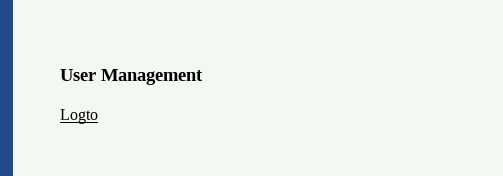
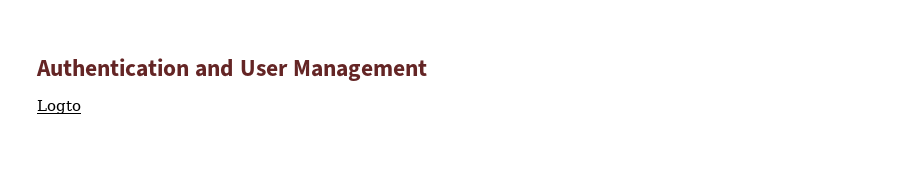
(60, 75) none -> [36,58,234,77] Authentication and

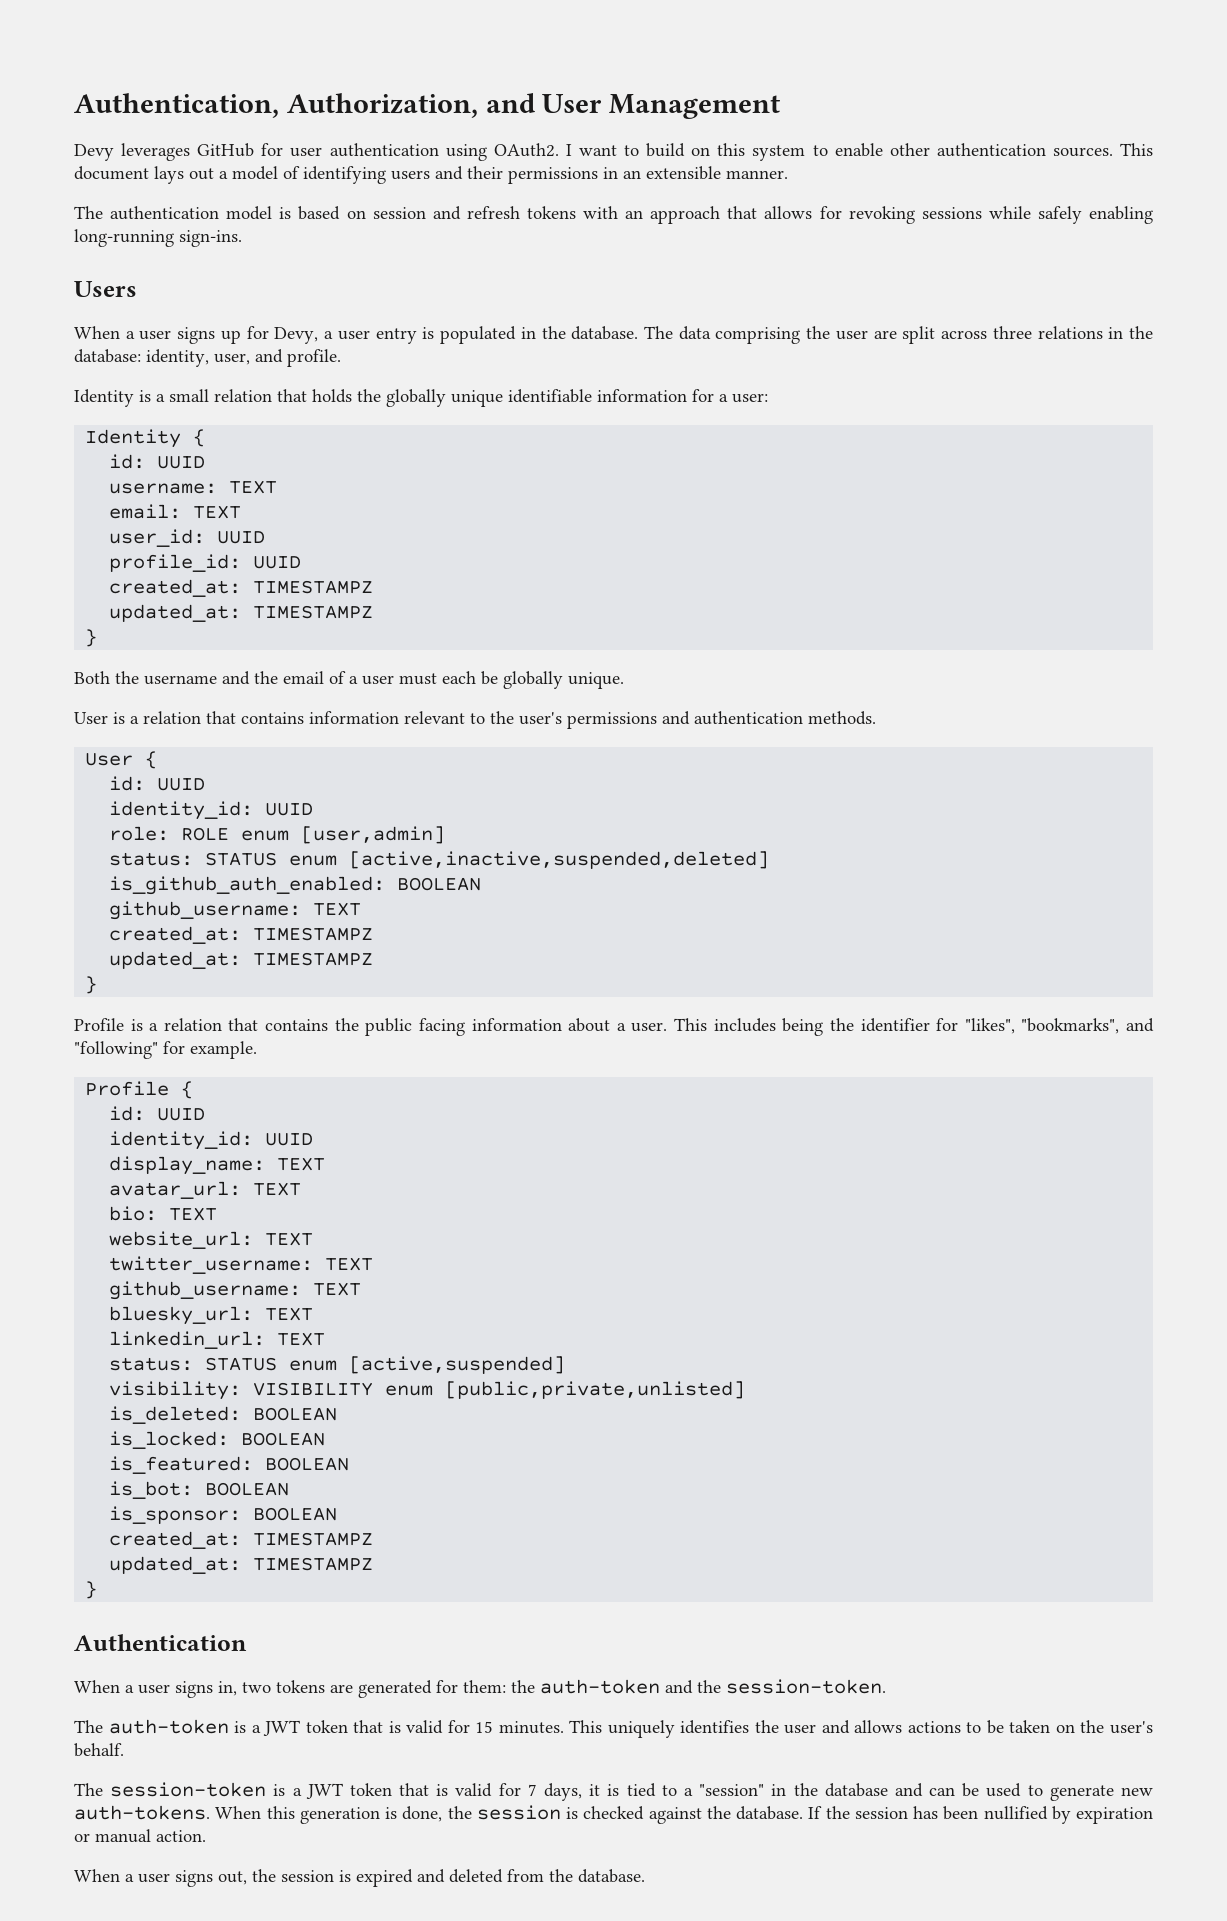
[36,58,189,77] Authentication -> [74,93,478,118] Authentication, Authorization,
[37,100,81,114] Logto -> [74,143,1154,161] [74,166,788,184] [74,206,1154,224] [74,229,242,247] [74,281,137,297] [74,326,1154,344] [74,349,341,367] [74,389,768,407] [85,429,206,448] [109,454,206,469] [109,480,278,494] [109,504,242,519] [109,529,266,547] [109,554,302,572] [109,579,374,597] [109,604,374,622] [85,629,98,647] [74,671,624,689] [74,711,876,729] [85,751,158,769] [109,776,206,791] [109,801,314,820] [109,826,446,844] [109,851,770,869] [109,876,482,895] [109,901,362,920] [109,926,374,944] [109,951,374,969] [85,976,98,994] [74,1018,1154,1036] [74,1041,257,1059] [85,1081,194,1099] [109,1106,206,1121] [109,1131,314,1150] [109,1156,326,1175] [109,1181,302,1199] [109,1206,218,1221] [109,1231,314,1249] [109,1256,374,1274] [109,1281,362,1300] [109,1306,314,1325] [109,1331,326,1349] [109,1356,566,1374] [109,1381,746,1400] [109,1406,338,1424] [109,1431,326,1449] [109,1456,350,1474] [109,1481,290,1499] [109,1506,338,1524] [109,1531,374,1549] [109,1556,374,1574] [85,1581,98,1599] [74,1634,247,1651] [74,1679,886,1698] [74,1719,1153,1738] [74,1743,124,1757] [74,1782,1154,1801] [74,1805,1153,1824] [74,1829,206,1843] [74,1869,645,1887] Devy leverages GitHub for user authentication using OAuth2. I want to build on this system to enable other authentication sources. This document lays out a model of identifying users and their permissions in an extensible manner. // The authentication model is based on session and refresh tokens with an approach that allows for revoking sessions while safely enabling long-running sign-ins. // Users // When a user signs up for Devy, a user entry is populated in the database. The data comprising the user are split across three relations in the database: identity, user, and profile. // Identity is a small relation that holds the globally unique identifiable information for a user: // Identity { // id: UUID // username: TEXT // email: TEXT // user_id: UUID // profile_id: UUID // created_at: TIMESTAMPZ // updated_at: TIMESTAMPZ // } // Both the username and the email of a user must each be globally unique. // User is a relation that contains information relevant to the user's permissions and authentication methods. // User { // id: UUID // identity_id: UUID // role: ROLE enum [user,admin] // status: STATUS enum [active,inactive,suspended,deleted] // is_github_auth_enabled: BOOLEAN // github_username: TEXT // created_at: TIMESTAMPZ // updated_at: TIMESTAMPZ // } // Profile is a relation that contains the public facing information about a user. This includes being the identifier for "likes", "bookmarks", and "following" for example. // Profile { // id: UUID // identity_id: UUID // display_name: TEXT // avatar_url: TEXT // bio: TEXT // website_url: TEXT // twitter_username: TEXT // github_username: TEXT // bluesky_url: TEXT // linkedin_url: TEXT // status: STATUS enum [active,suspended] // visibility: VISIBILITY enum [public,private,unlisted] // is_deleted: BOOLEAN // is_locked: BOOLEAN // is_featured: BOOLEAN // is_bot: BOOLEAN // is_sponsor: BOOLEAN // created_at: TIMESTAMPZ // updated_at: TIMESTAMPZ // } // Authentication // When a user signs in, two tokens are generated for them: the auth-token and the session-token. // The auth-token is a JWT token that is valid for 15 minutes. This uniquely identifies the user and allows actions to be taken on the user's behalf. // The session-token is a JWT token that is valid for 7 days, it is tied to a "session" in the database and can be used to generate new auth-tokens. When this generation is done, the session is checked against the database. If the session has been nullified by expiration or manual action. // When a user signs out, the session is expired and deleted from the database.

